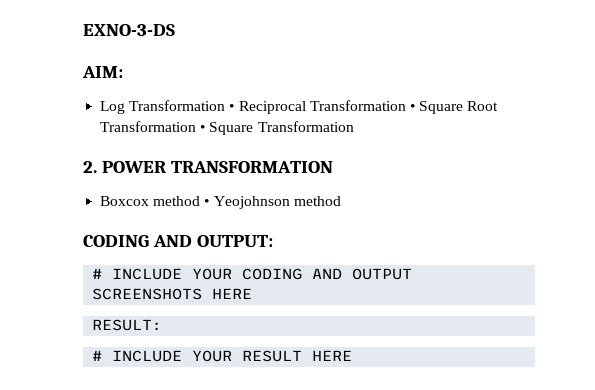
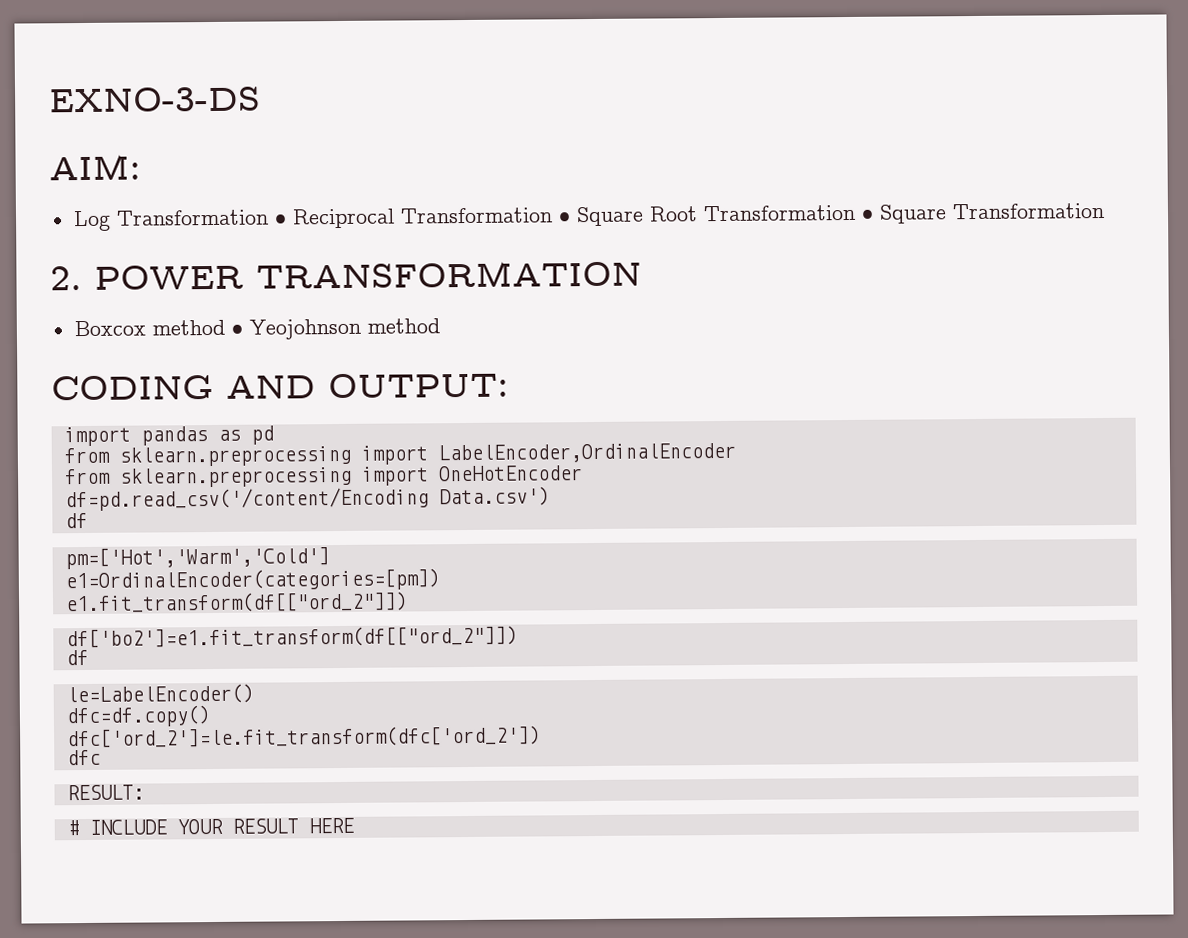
[92,268,413,280] [92,288,253,300] # INCLUDE YOUR CODING AND OUTPUT SCREENSHOTS HERE -> [63,425,274,447] [63,442,736,467] [63,465,583,488] [64,486,550,512] [64,512,88,529] [64,546,330,570] [64,568,440,593] [64,591,408,614] [65,625,518,649] [65,649,89,666] [65,683,254,705] [65,705,211,728] [66,725,541,749] [66,749,101,766] import pandas as pd // from sklearn.preprocessing import LabelEncoder,OrdinalEncoder // from sklearn.preprocessing import OneHotEncoder // df=pd.read_csv('/content/Encoding Data.csv') // df // pm=['Hot','Warm','Cold'] // e1=OrdinalEncoder(categories=[pm]) // e1.fit_transform(df[["ord_2"]]) // df['bo2']=e1.fit_transform(df[["ord_2"]]) // df // le=LabelEncoder() // dfc=df.copy() // dfc['ord_2']=le.fit_transform(dfc['ord_2']) // dfc

